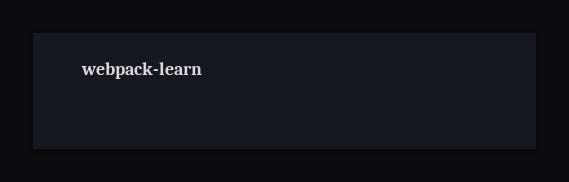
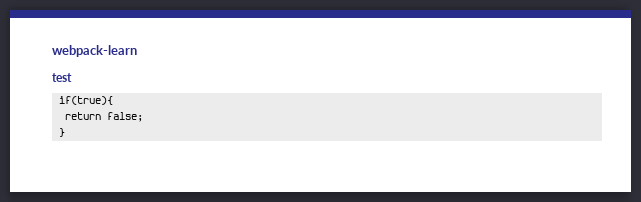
(202, 70) none -> [52,73,72,82] [58,96,113,105] [64,112,143,122] [58,128,65,137] // test // if(true){ // return false; // }

